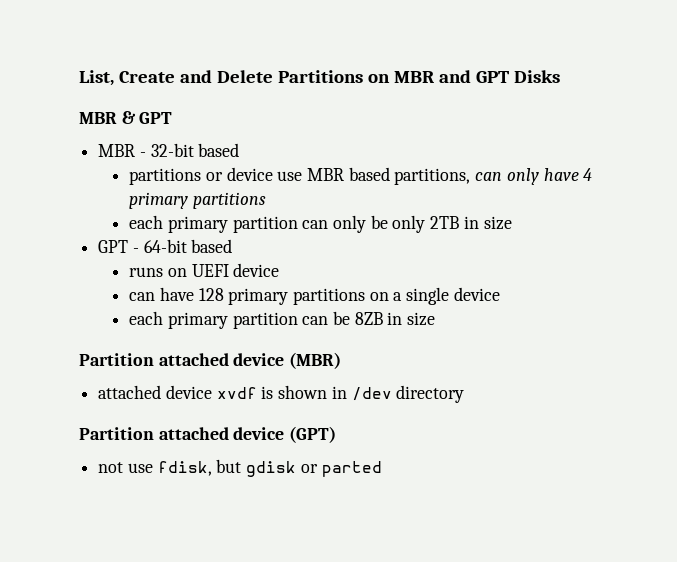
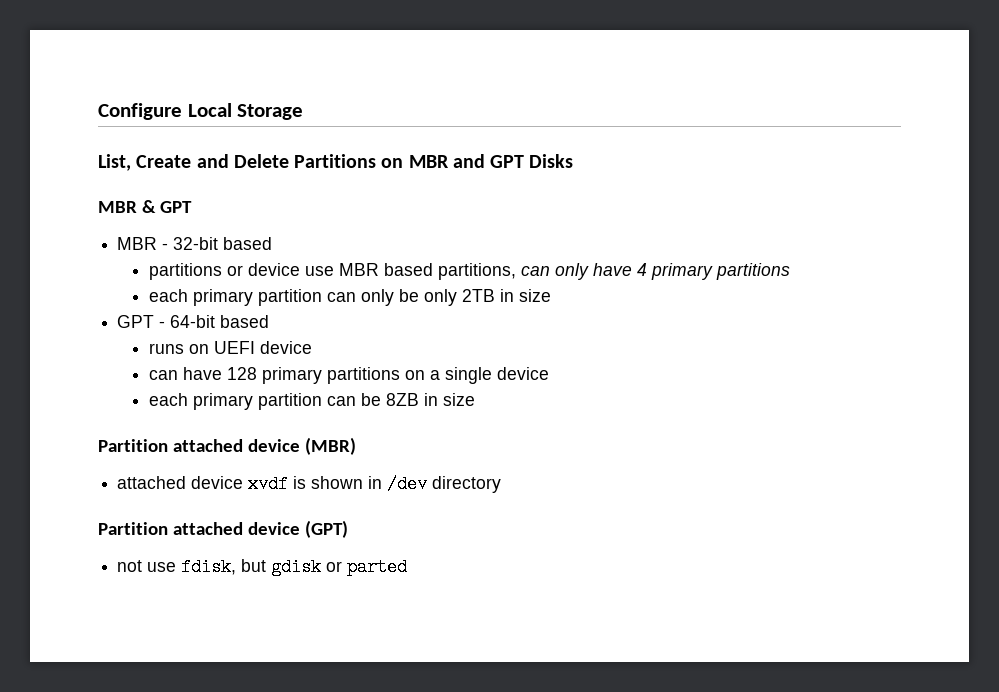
(79, 78) none -> [98,103,304,120] Configure Local Storage //

